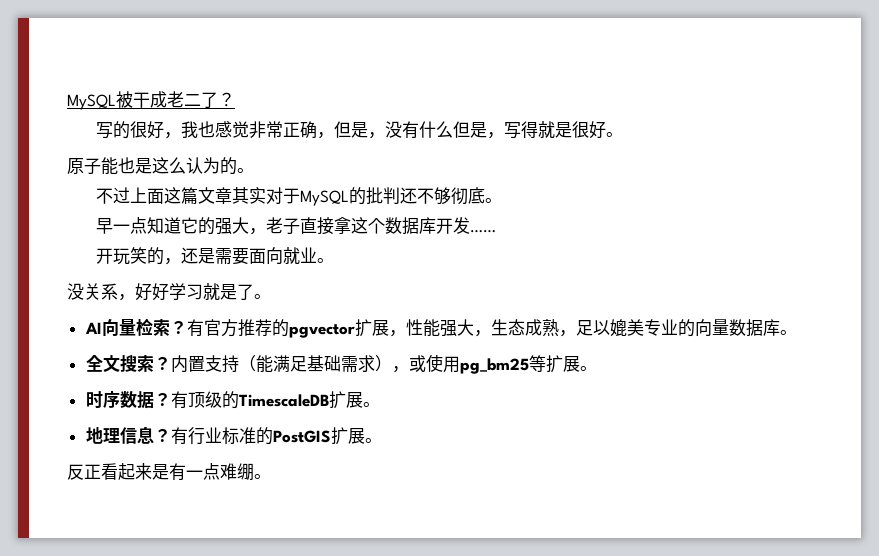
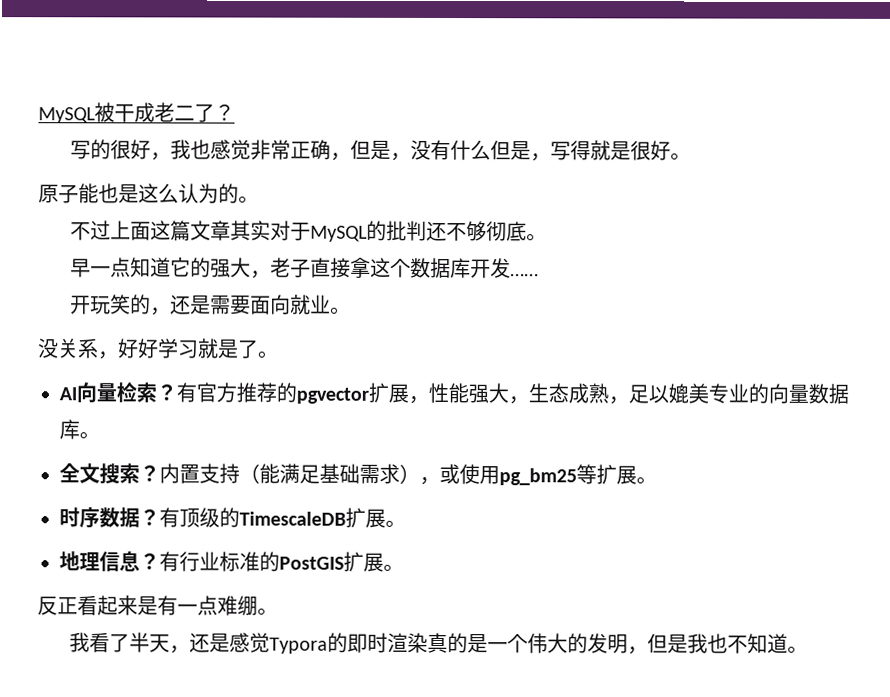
(271, 476) none -> [68,632,808,655] // 我看了半天，还是感觉Typora的即时渲染真的是一个伟大的发明，但是我也不知道。

